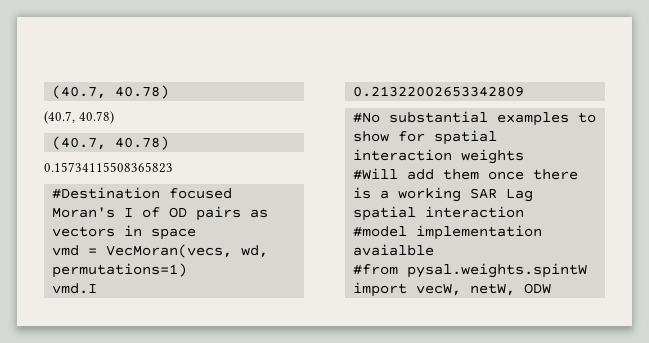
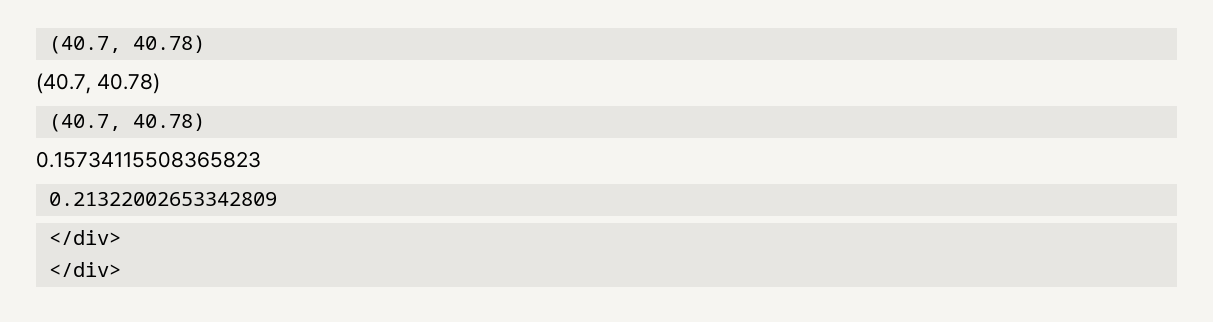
[52,187,233,199] [52,206,269,221] [52,225,197,240] [52,244,269,258] [52,263,188,278] [52,283,98,294] [353,86,525,97] [353,111,597,126] [353,130,498,145] [353,149,525,164] [353,168,579,180] [353,187,534,202] [353,206,525,221] [353,225,543,240] [353,244,435,256] [353,263,588,278] [353,282,552,297] #Destination focused Moran's I of OD pairs as vectors in space // vmd = VecMoran(vecs, wd, permutations=1) // vmd.I // 0.21322002653342809 // #No substantial examples to show for spatial interaction weights // #Will add them once there is a working SAR Lag spatial interaction // #model implementation avaialble // #from pysal.weights.spintW import vecW, netW, ODW -> [48,192,277,206] [48,230,121,245] [48,262,121,277] 0.21322002653342809 // </div> // </div>

